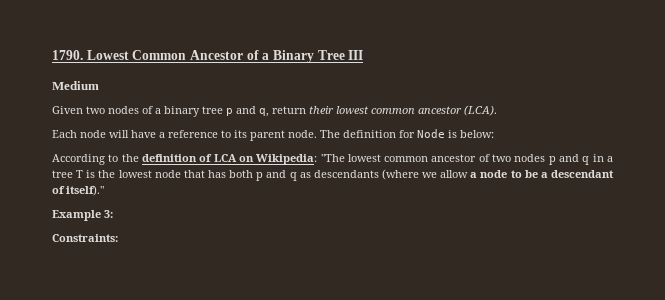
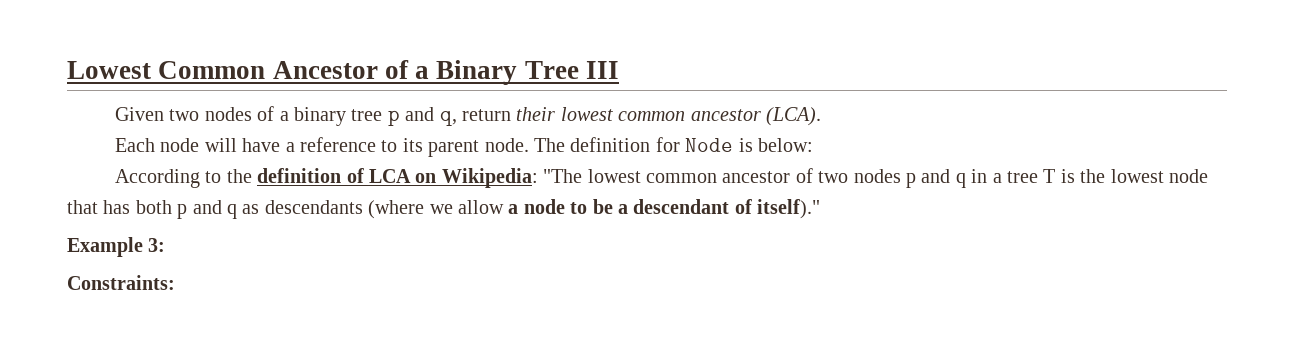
[52,50,83,60] 1790. -> (67, 70) none
[52,81,99,90] // Medium -> (620, 70) none

